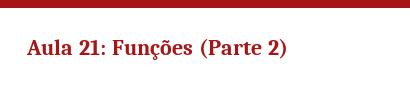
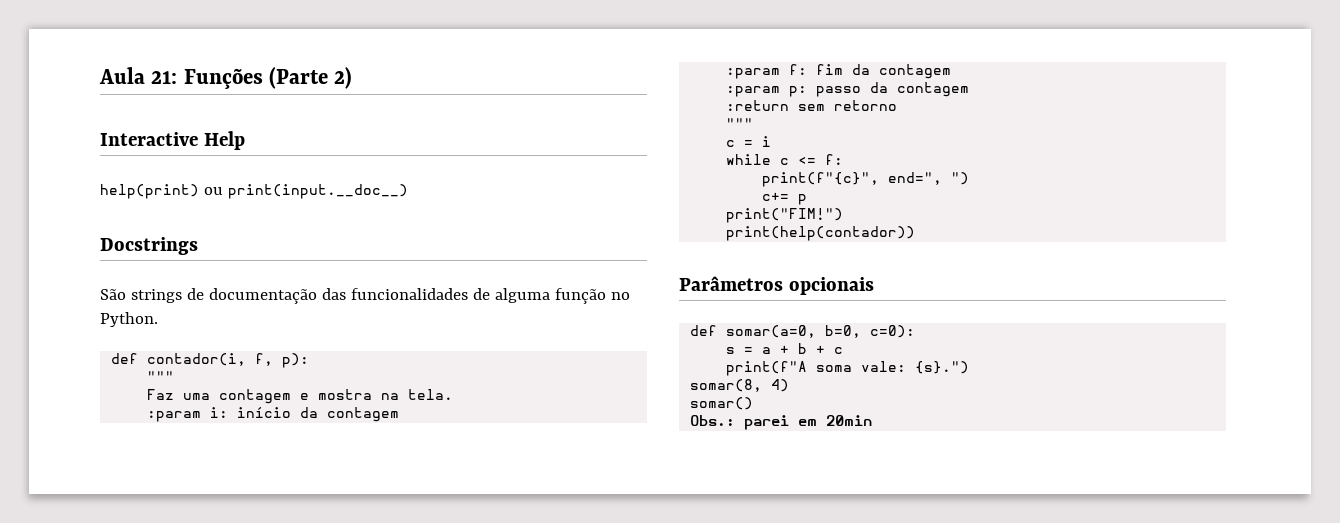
(288, 48) none -> [100,131,245,150] [100,184,408,199] [100,237,198,255] [100,288,630,304] [100,312,158,327] [111,353,310,368] [147,371,175,382] [147,389,454,404] [147,407,400,422] [726,64,952,79] [726,82,970,97] [726,100,898,111] [726,118,754,129] [726,136,772,147] [726,154,844,165] [762,172,970,187] [762,192,808,205] [726,208,844,223] [726,226,916,241] [679,276,874,295] [690,325,916,338] [726,343,844,354] [726,361,970,376] [690,379,790,392] [690,397,754,410] [690,415,873,430] // Interactive Help // help(print) ou print(input.__doc__) // Docstrings // São strings de documentação das funcionalidades de alguma função no Python. // def contador(i, f, p): // """ // Faz uma contagem e mostra na tela. // :param i: início da contagem // :param f: fim da contagem // :param p: passo da contagem // :return sem retorno // """ // c = i // while c <= f: // print(f"{c}", end=", ") // c+= p // print("FIM!") // print(help(contador)) // Parâmetros opcionais // def somar(a=0, b=0, c=0): // s = a + b + c // print(f"A soma vale: {s}.") // somar(8, 4) // somar() // Obs.: parei em 20min

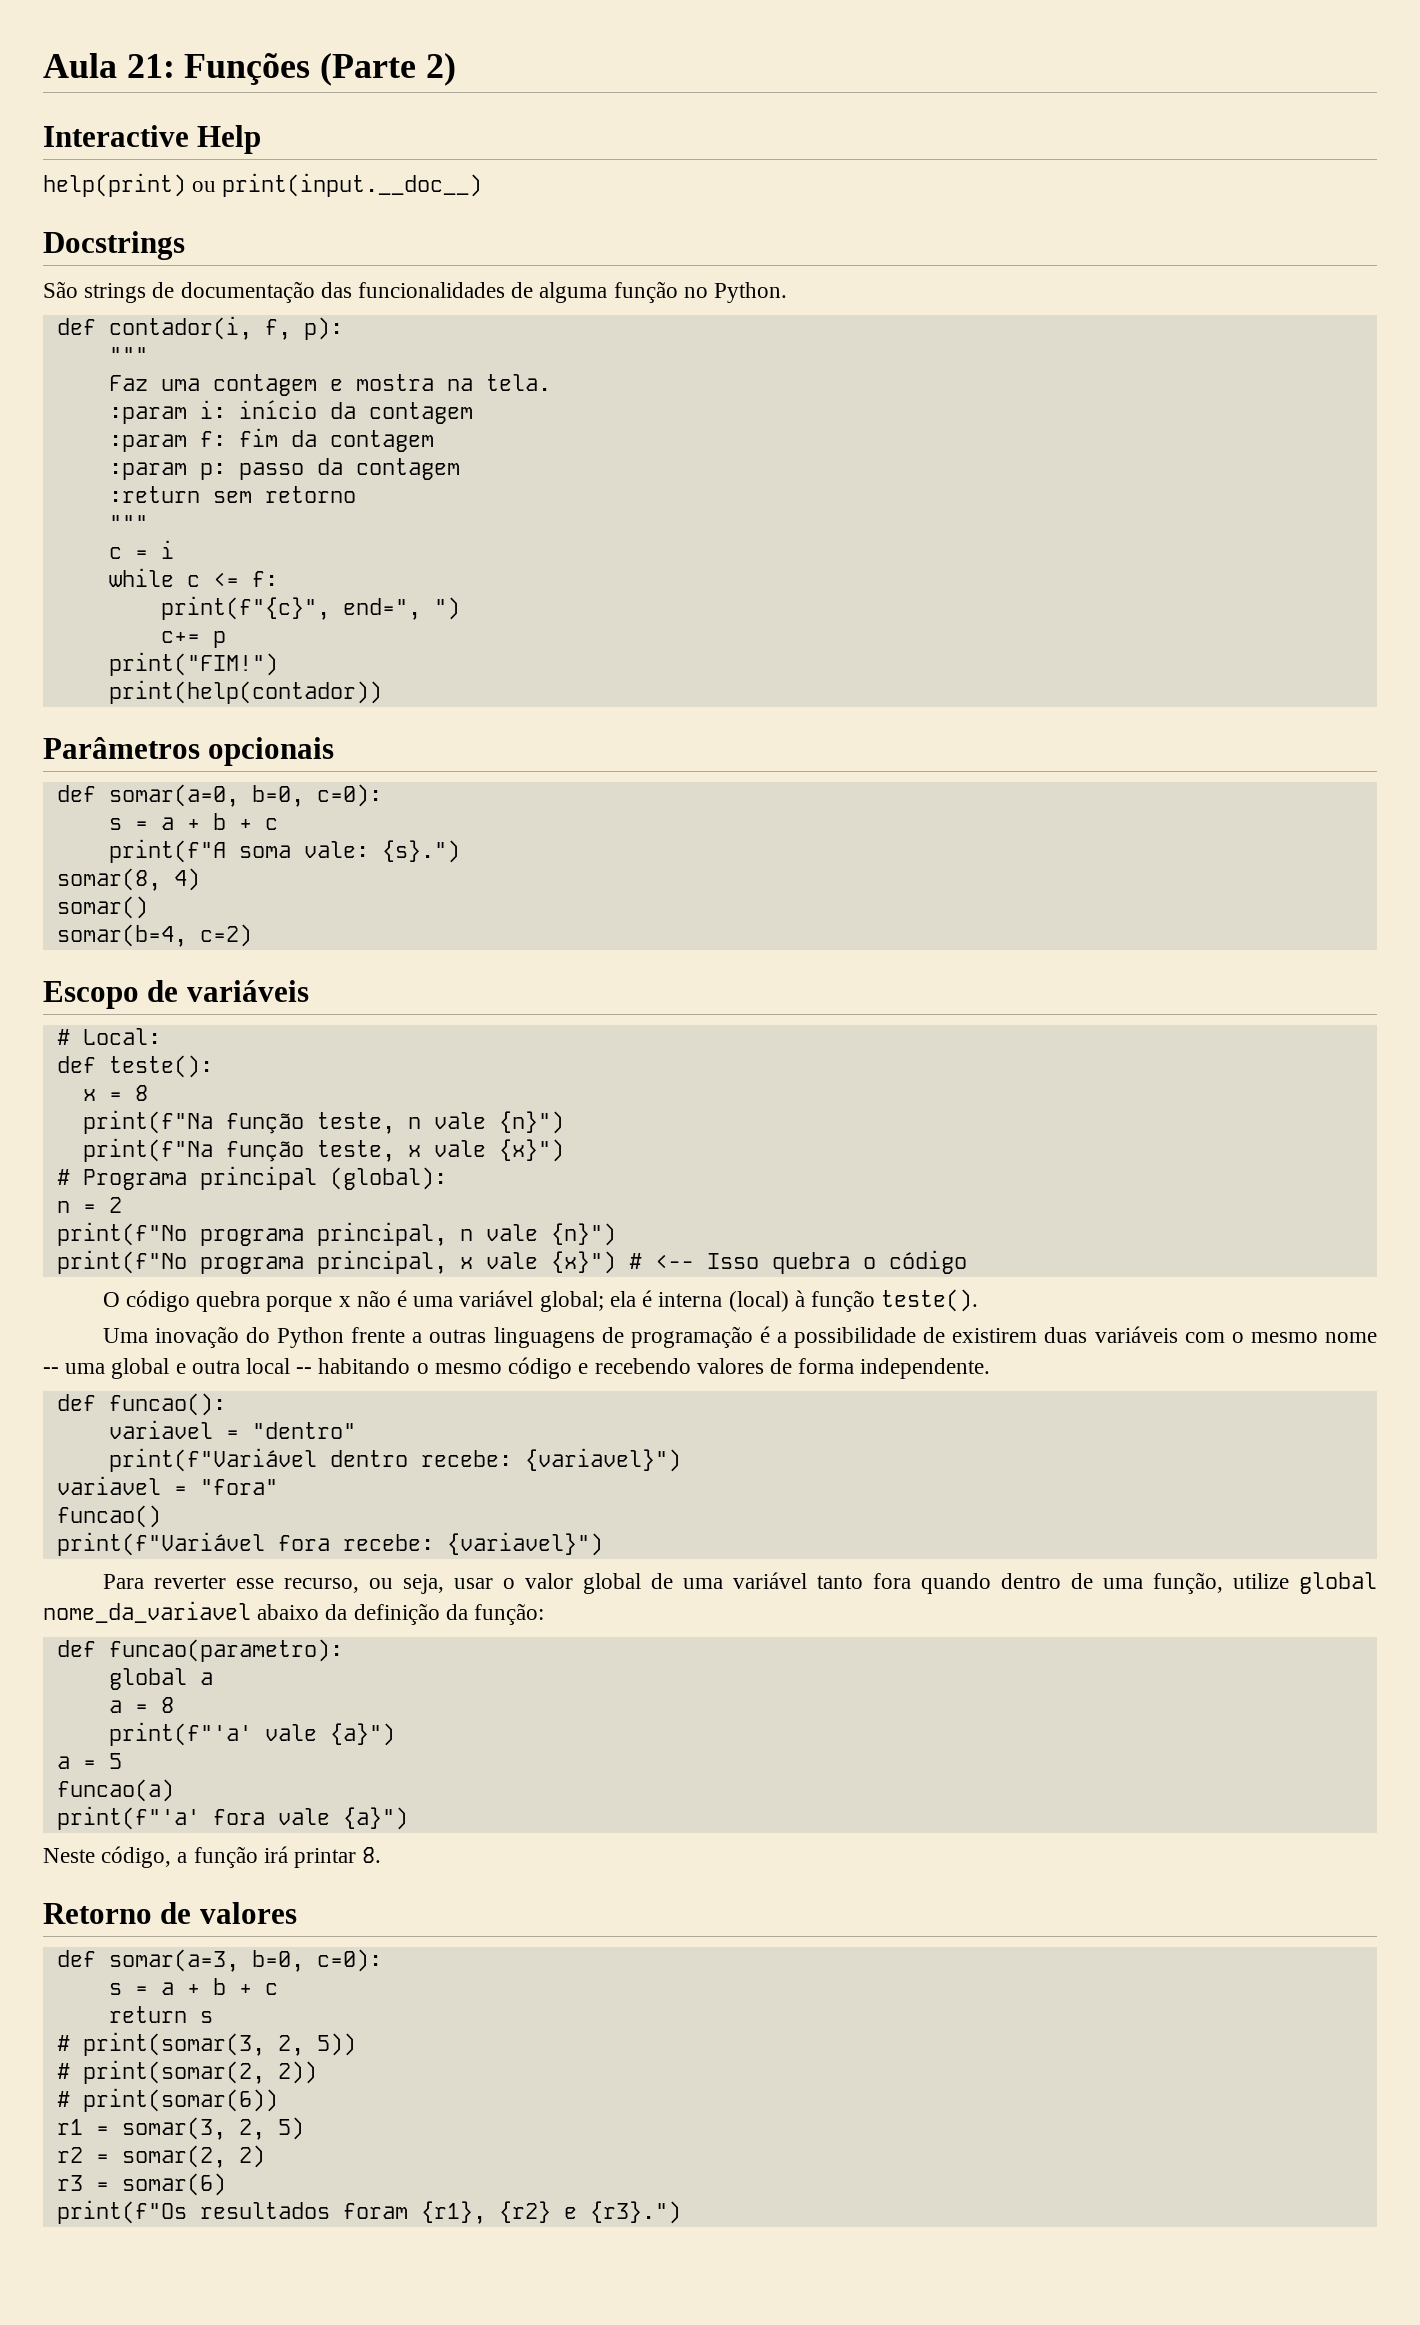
[690,415,873,430] Obs.: parei em 20min -> [56,924,252,947] [43,980,309,1009] [56,1028,161,1045] [56,1055,213,1078] [82,1085,148,1101] [82,1110,564,1134] [82,1138,564,1162] [56,1166,447,1190] [56,1197,122,1213] [56,1222,616,1246] [56,1250,967,1274] [102,1289,979,1312] [102,1326,1377,1348] [43,1357,991,1379] [56,1393,226,1416] [108,1420,356,1439] [108,1448,681,1472] [56,1476,278,1495] [56,1505,161,1528] [56,1532,603,1556] [102,1572,1377,1594] [43,1601,545,1625] [56,1639,343,1662] [108,1668,213,1690] [108,1697,174,1713] [108,1722,395,1746] [56,1753,122,1769] [56,1779,174,1802] [56,1806,408,1830] [43,1846,382,1868] [43,1902,297,1924] [56,1949,382,1972] [108,1978,278,1995] [108,2006,213,2023] [56,2032,356,2056] [56,2060,317,2084] [56,2088,278,2112] [56,2117,304,2140] [56,2145,265,2168] [56,2173,226,2196] [56,2200,681,2224] somar(b=4, c=2) // Escopo de variáveis // # Local: // def teste(): // x = 8 // print(f"Na função teste, n vale {n}") // print(f"Na função teste, x vale {x}") // # Programa principal (global): // n = 2 // print(f"No programa principal, n vale {n}") // print(f"No programa principal, x vale {x}") # <-- Isso quebra o código // O código quebra porque x não é uma variável global; ela é interna (local) à função teste(). // Uma inovação do Python frente a outras linguagens de programação é a possibilidade de existirem duas variáveis com o mesmo nome -- uma global e outra local -- habitando o mesmo código e recebendo valores de forma independente. // def funcao(): // variavel = "dentro" // print(f"Variável dentro recebe: {variavel}") // variavel = "fora" // funcao() // print(f"Variável fora recebe: {variavel}") // Para reverter esse recurso, ou seja, usar o valor global de uma variável tanto fora quando dentro de uma função, utilize global nome_da_variavel abaixo da definição da função: // def funcao(parametro): // global a // a = 8 // print(f"'a' vale {a}") // a = 5 // funcao(a) // print(f"'a' fora vale {a}") // Neste código, a função irá printar 8. // Retorno de valores // def somar(a=3, b=0, c=0): // s = a + b + c // return s // # print(somar(3, 2, 5)) // # print(somar(2, 2)) // # print(somar(6)) // r1 = somar(3, 2, 5) // r2 = somar(2, 2) // r3 = somar(6) // print(f"Os resultados foram {r1}, {r2} e {r3}.")

